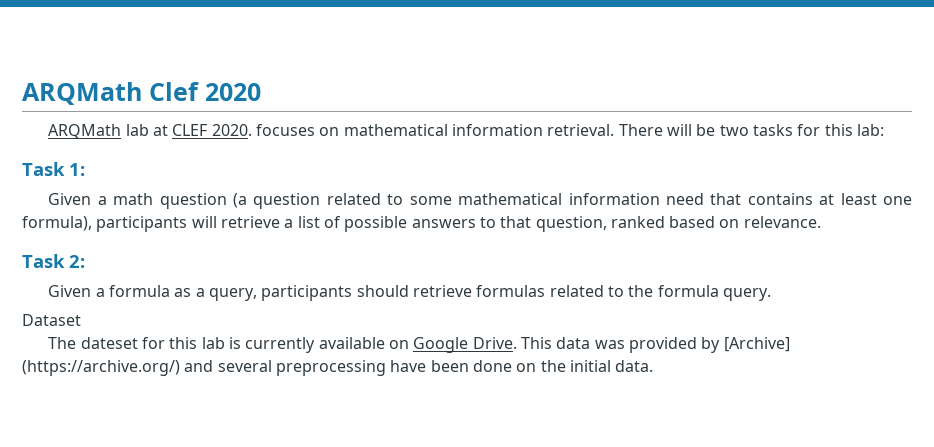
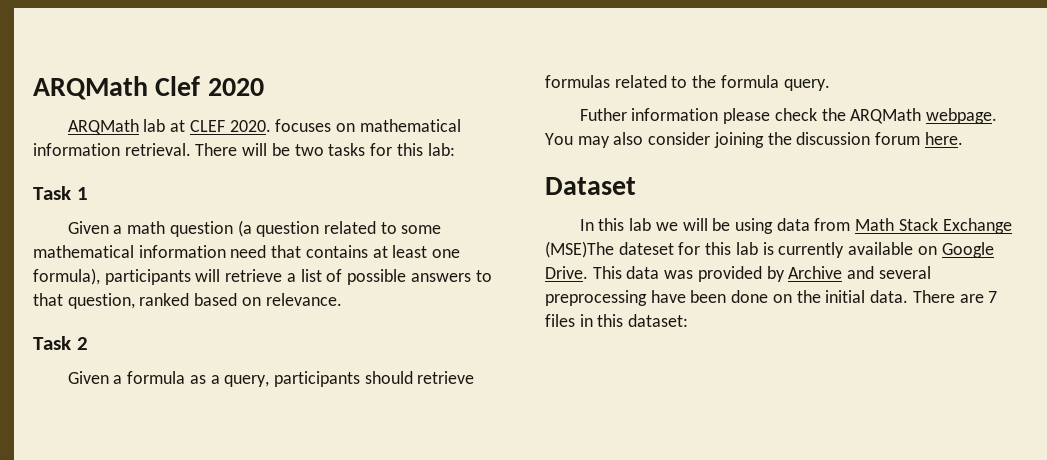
[69,163,85,176] 1: -> [76,187,88,200] 1
[69,255,85,268] 2: -> [76,337,88,350] 2
[22,314,81,326] [48,337,77,349] Dataset // The -> [579,108,998,124] [545,132,963,148] [545,177,636,195] [579,218,1012,234] [545,241,614,258] Futher information please check the ARQMath webpage. You may also consider joining the discussion forum here. // Dataset // In this lab we will be using data from Math Stack Exchange (MSE)The
[723,337,790,352] [22,360,180,376] [Archive] (https://archive.org/) -> [788,266,843,279] Archive
(654, 366) none -> [912,290,998,303] [545,314,689,327] There are 7 files in this dataset:

